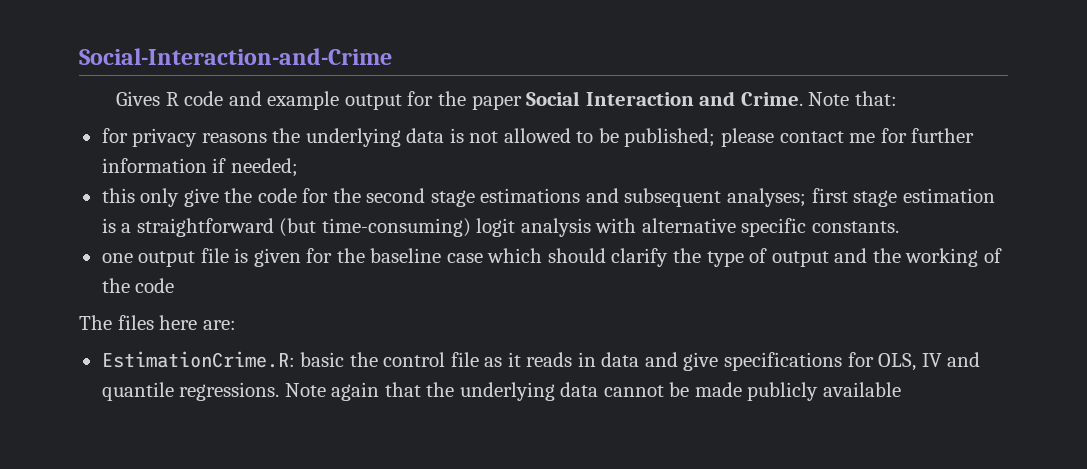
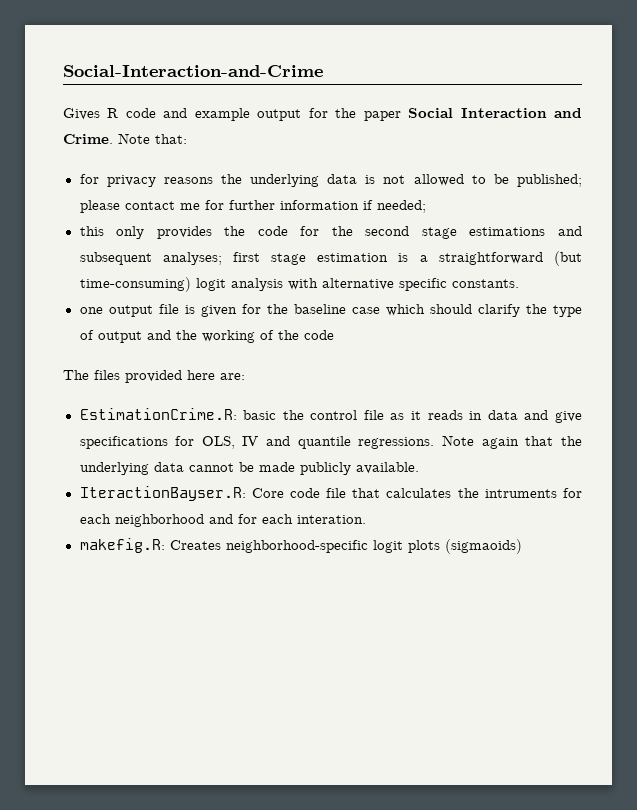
[183,188,219,207] give -> [156,226,212,239] provides
(154, 322) none -> [125,370,182,383] provided
[822,382,901,397] available -> [355,462,419,474] [79,486,582,501] [79,514,366,527] [79,538,522,554] available. // IteractionBayser.R: Core code file that calculates the intruments for each neighborhood and for each interation. // makefig.R: Creates neighborhood-specific logit plots (sigmaoids)

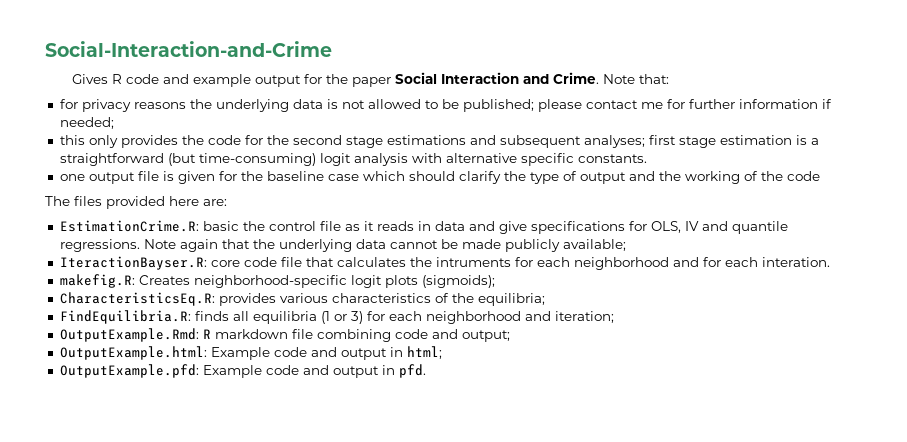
[355,462,419,474] available. -> [562,239,626,251] available;
[251,488,284,498] Core -> [210,260,240,267] core
[444,539,522,554] (sigmaoids) -> [421,275,495,288] [59,292,545,306] [59,310,614,324] [59,328,510,342] [59,346,442,360] [59,364,426,378] (sigmoids); // CharacteristicsEq.R: provides various characteristics of the equilibria; // FindEquilibria.R: finds all equilibria (1 or 3) for each neighborhood and iteration; // OutputExample.Rmd: R markdown file combining code and output; // OutputExample.html: Example code and output in html; // OutputExample.pfd: Example code and output in pfd.

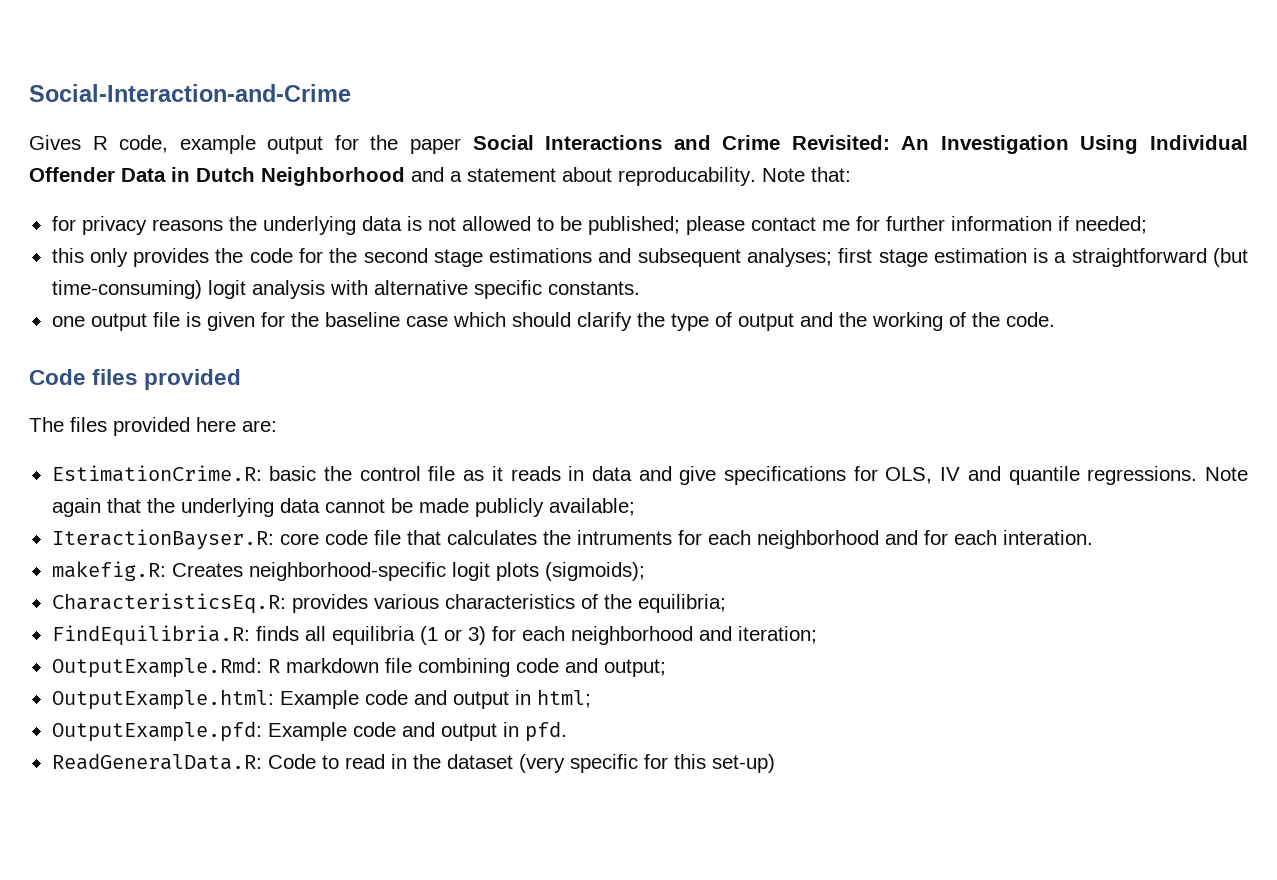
[125,74,189,84] code and -> [119,135,169,153] code,
[440,72,599,84] Interaction and Crime. -> [545,135,1248,154] [29,167,756,186] Interactions and Crime Revisited: An Investigation Using Individual Offender Data in Dutch Neighborhood and a statement about reproducability.
[786,171,820,181] code -> [1005,312,1055,327] [29,369,242,390] code. // Code files provided
(426, 371) none -> [51,753,775,773] // ReadGeneralData.R: Code to read in the dataset (very specific for this set-up)

